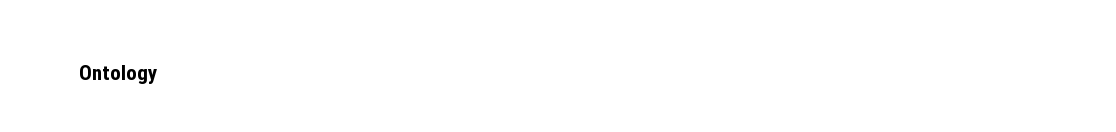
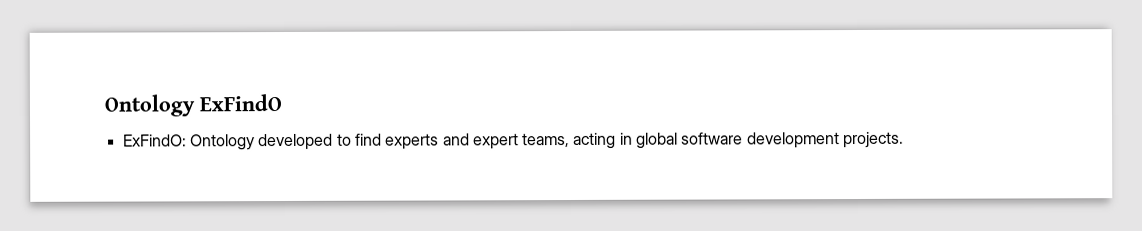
[79,65,157,84] Ontology -> [104,94,282,117] [122,131,905,151] Ontology ExFindO // ExFindO: Ontology developed to find experts and expert teams, acting in global software development projects.

